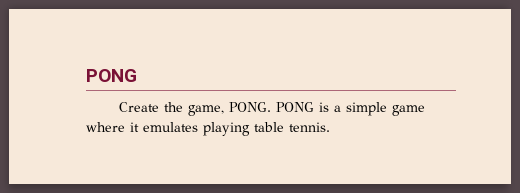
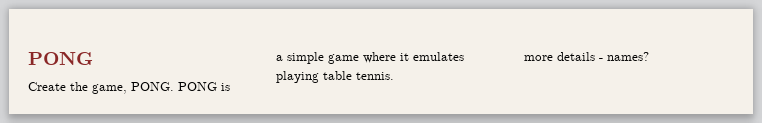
(330, 127) none -> [524,52,649,61] // more details - names?

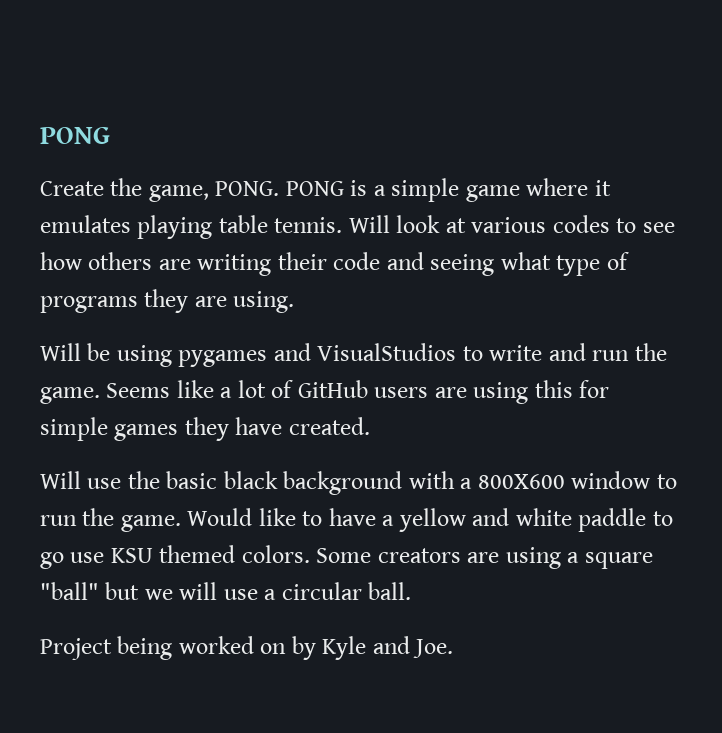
[524,52,649,61] // more details - names? -> [348,215,675,233] [40,252,629,276] [40,289,295,313] [40,343,667,367] [40,380,610,404] [40,417,370,441] [40,471,677,495] [40,508,673,532] [40,545,653,569] [40,582,412,600] [40,636,454,660] Will look at various codes to see how others are writing their code and seeing what type of programs they are using. // Will be using pygames and VisualStudios to write and run the game. Seems like a lot of GitHub users are using this for simple games they have created. // Will use the basic black background with a 800X600 window to run the game. Would like to have a yellow and white paddle to go use KSU themed colors. Some creators are using a square "ball" but we will use a circular ball. // Project being worked on by Kyle and Joe.

